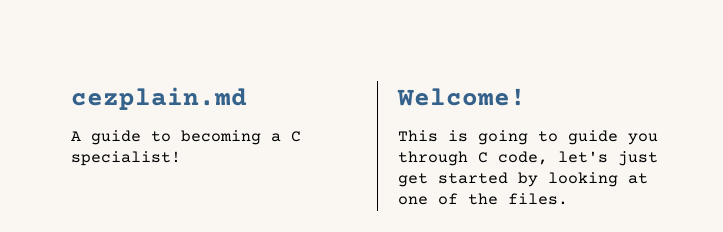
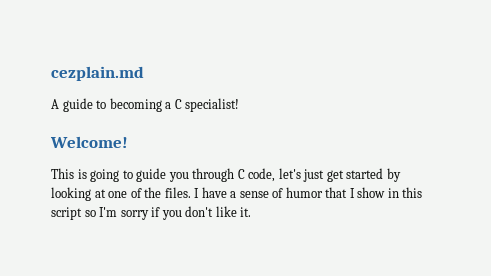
(568, 199) none -> [194,187,423,198] [51,206,252,220] I have a sense of humor that I show in this script so I'm sorry if you don't like it.

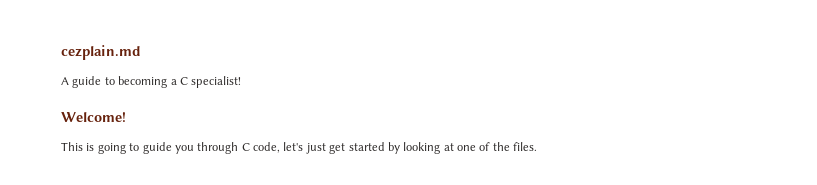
[194,187,423,198] [51,206,252,220] I have a sense of humor that I show in this script so I'm sorry if you don't like it. -> (538, 146) none

